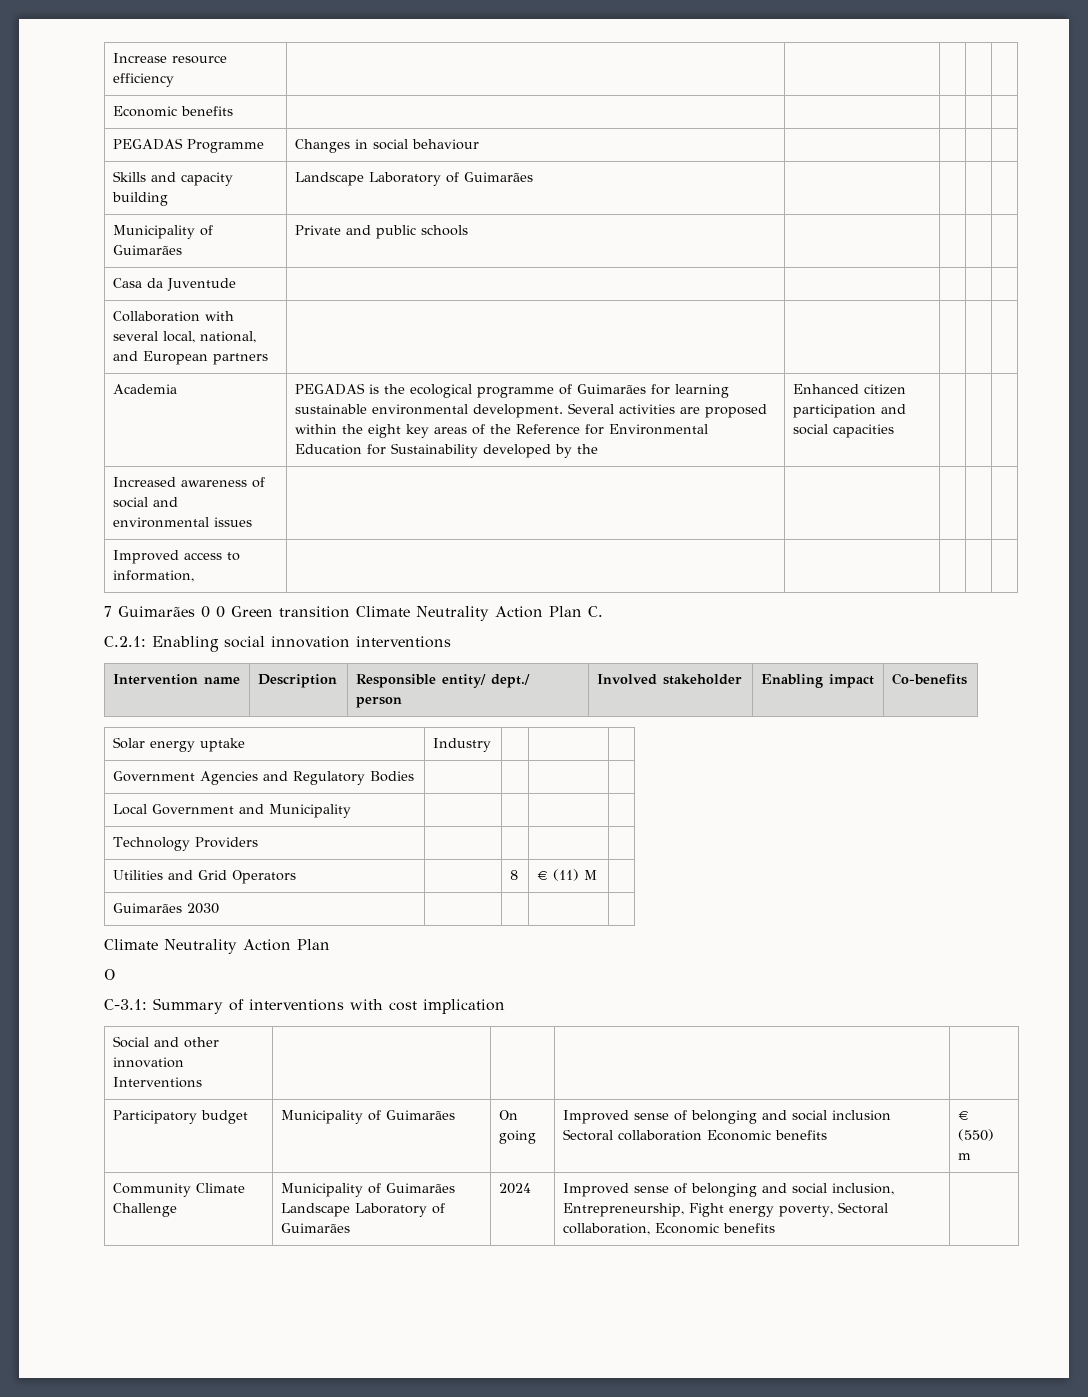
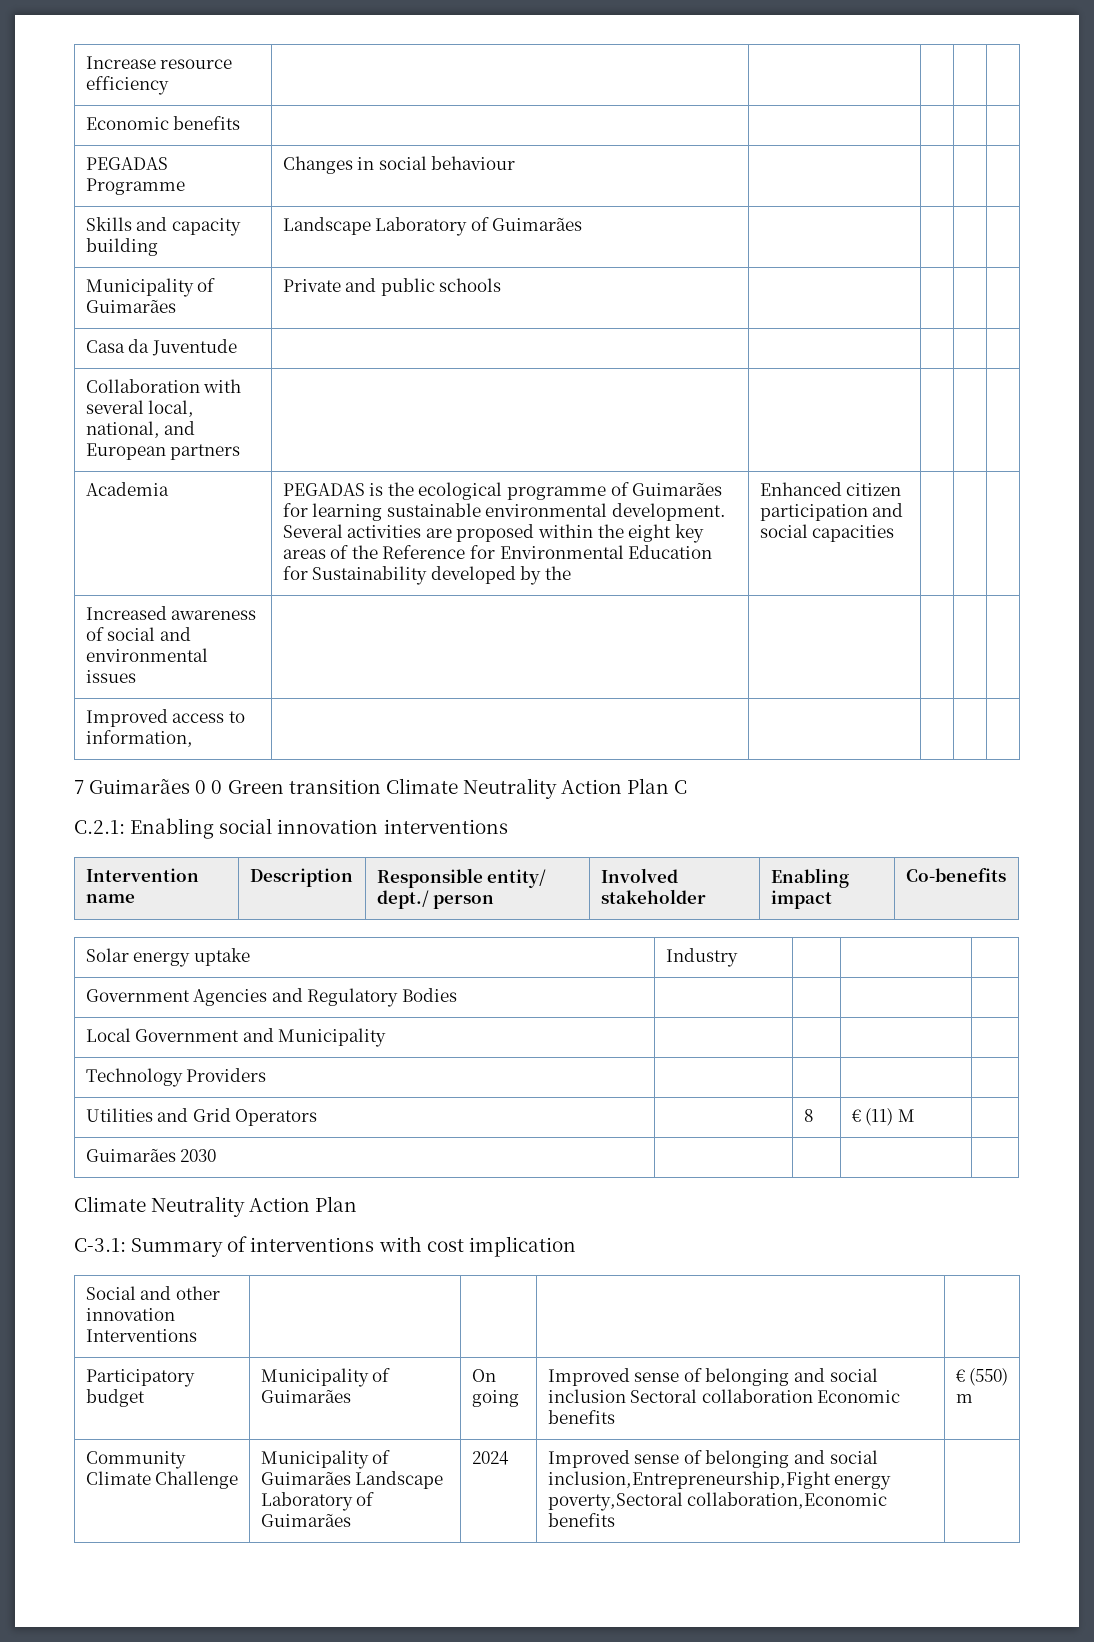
[588,606,603,617] C. -> [674,780,688,794] C
[104,969,115,980] // O -> (358, 1204) none
[832,1183,895,1195] [563,1202,889,1217] [563,1223,720,1235] inclusion, Entrepreneurship, Fight energy poverty, Sectoral collaboration, Economic -> [547,1471,892,1490] [547,1492,888,1511] inclusion,Entrepreneurship,Fight energy poverty,Sectoral collaboration,Economic

